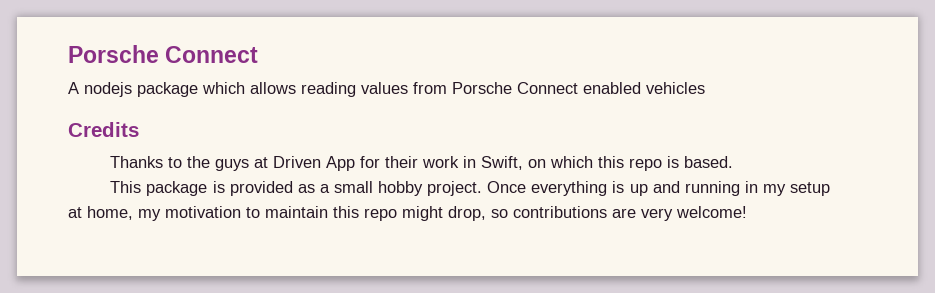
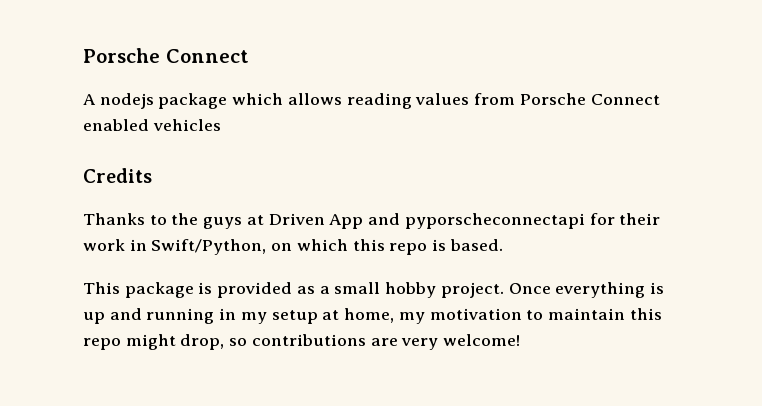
(356, 163) none -> [368,213,585,229] and pyporscheconnectapi
[481,156,524,170] Swift, -> [151,239,267,255] Swift/Python,

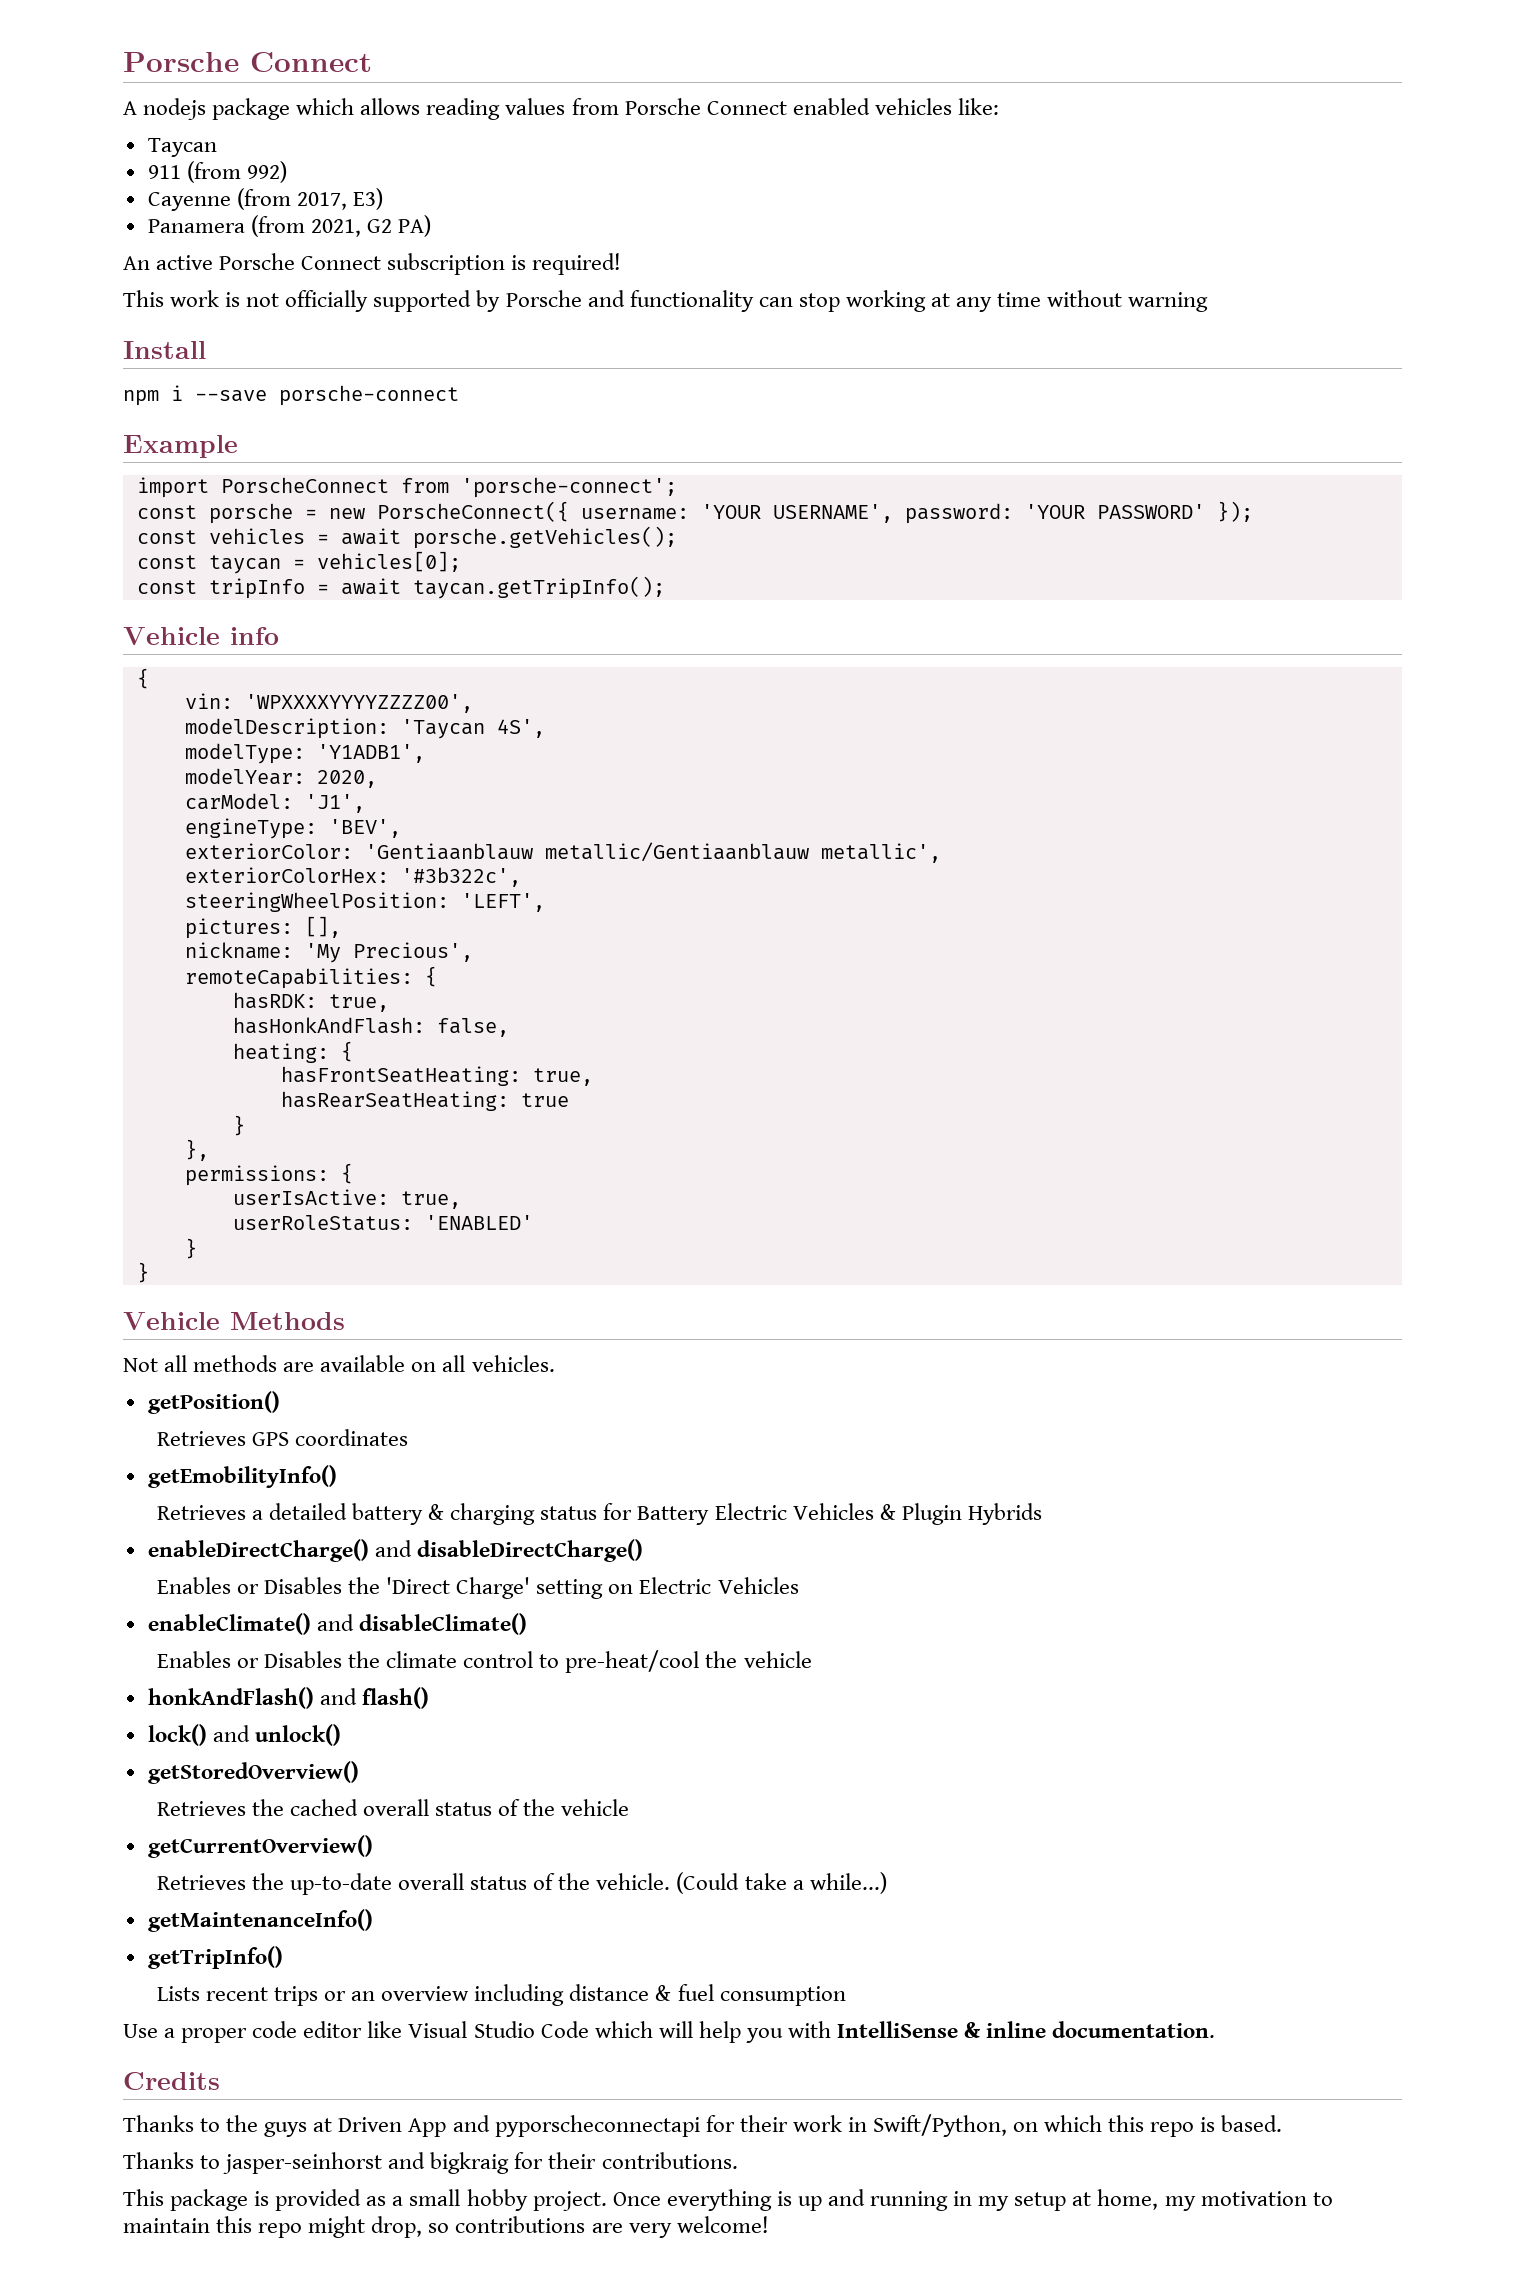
(221, 125) none -> [957,98,999,115] [147,138,217,157] [147,161,287,183] [147,188,383,211] [147,215,432,237] [123,253,622,275] [123,290,1209,312] [123,341,206,359] [123,385,459,406] [123,435,238,458] [136,477,677,498] [136,501,1253,524] [136,526,677,549] [136,551,461,574] [136,576,665,599] [123,627,279,645] [136,668,149,689] [184,693,473,713] [184,718,545,739] [184,743,425,764] [184,768,377,788] [184,793,365,813] [184,818,401,839] [184,842,941,863] [184,867,521,887] [184,892,545,912] [184,916,341,939] [184,942,473,963] [184,966,437,989] [232,992,389,1012] [232,1017,509,1037] [232,1041,353,1063] [280,1066,593,1086] [280,1091,569,1111] [232,1115,245,1136] [184,1139,209,1161] [184,1163,353,1186] [232,1189,461,1209] [232,1215,533,1231] [184,1238,197,1259] [136,1262,149,1283] [123,1312,345,1330] [123,1355,555,1372] [147,1391,280,1414] [156,1429,408,1446] [147,1465,337,1488] [156,1503,1042,1525] [147,1539,643,1562] [156,1577,799,1599] [147,1613,527,1635] [156,1650,812,1673] [147,1687,429,1709] [147,1724,341,1746] [147,1761,359,1784] [156,1799,630,1816] [147,1835,373,1858] [156,1872,887,1895] [147,1909,373,1932] [147,1946,283,1969] [156,1984,846,2006] [123,2021,1216,2043] like: // Taycan // 911 (from 992) // Cayenne (from 2017, E3) // Panamera (from 2021, G2 PA) // An active Porsche Connect subscription is required! // This work is not officially supported by Porsche and functionality can stop working at any time without warning // Install // npm i --save porsche-connect // Example // import PorscheConnect from 'porsche-connect'; // const porsche = new PorscheConnect({ username: 'YOUR USERNAME', password: 'YOUR PASSWORD' }); // const vehicles = await porsche.getVehicles(); // const taycan = vehicles[0]; // const tripInfo = await taycan.getTripInfo(); // Vehicle info // { // vin: 'WPXXXXYYYYZZZZ00', // modelDescription: 'Taycan 4S', // modelType: 'Y1ADB1', // modelYear: 2020, // carModel: 'J1', // engineType: 'BEV', // exteriorColor: 'Gentiaanblauw metallic/Gentiaanblauw metallic', // exteriorColorHex: '#3b322c', // steeringWheelPosition: 'LEFT', // pictures: [], // nickname: 'My Precious', // remoteCapabilities: { // hasRDK: true, // hasHonkAndFlash: false, // heating: { // hasFrontSeatHeating: true, // hasRearSeatHeating: true // } // }, // permissions: { // userIsActive: true, // userRoleStatus: 'ENABLED' // } // } // Vehicle Methods // Not all methods are available on all vehicles. // getPosition() // Retrieves GPS coordinates // getEmobilityInfo() // Retrieves a detailed battery & charging status for Battery Electric Vehicles & Plugin Hybrids // enableDirectCharge() and disableDirectCharge() // Enables or Disables the 'Direct Charge' setting on Electric Vehicles // enableClimate() and disableClimate() // Enables or Disables the climate control to pre-heat/cool the vehicle // honkAndFlash() and flash() // lock() and unlock() // getStoredOverview() // Retrieves the cached overall status of the vehicle // getCurrentOverview() // Retrieves the up-to-date overall status of the vehicle. (Could take a while...) // getMaintenanceInfo() // getTripInfo() // Lists recent trips or an overview including distance & fuel consumption // Use a proper code editor like Visual Studio Code which will help you with IntelliSense & inline documentation.
(503, 245) none -> [123,2152,738,2174] // Thanks to jasper-seinhorst and bigkraig for their contributions.

